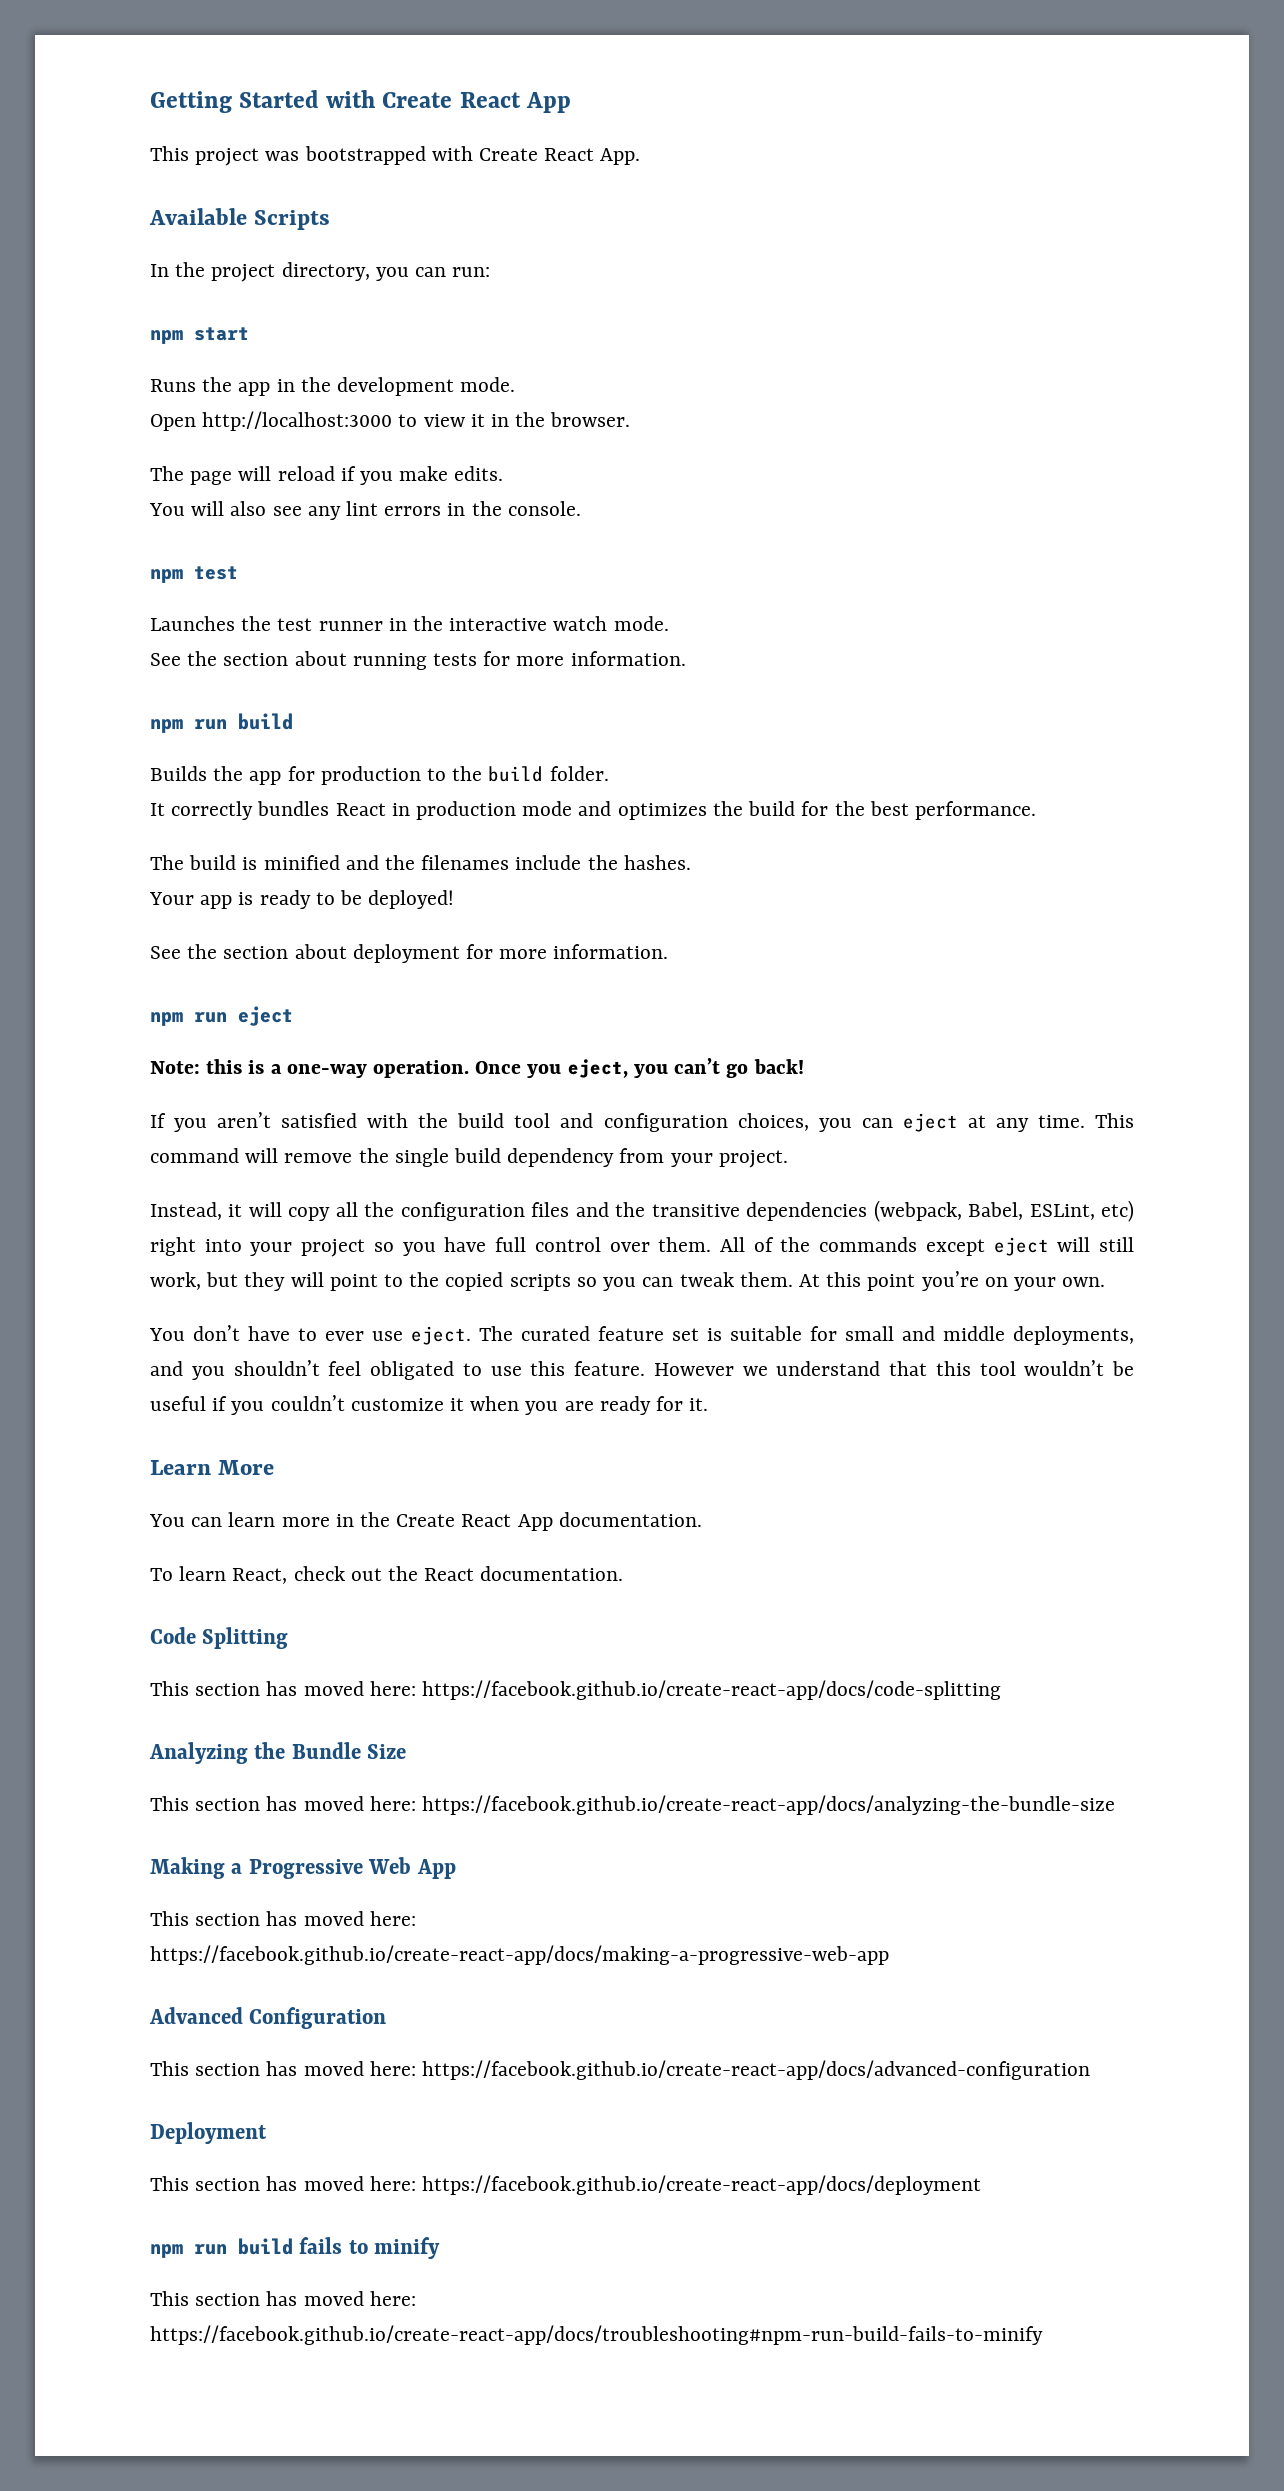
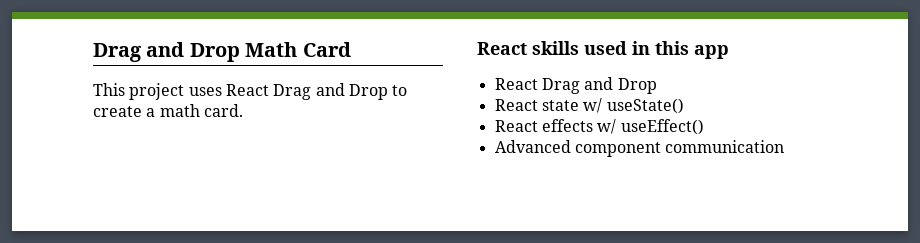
[150,90,571,113] [150,146,641,166] [149,208,330,230] [150,262,491,282] [150,327,249,344] [150,377,516,396] [150,411,631,431] [150,466,504,485] [149,501,581,520] [150,566,238,583] [150,616,669,631] [150,651,686,670] [150,713,293,733] [150,766,609,785] [150,801,1036,820] [150,855,691,870] [149,890,455,909] [150,944,669,963] [150,1006,293,1026] [150,1058,804,1078] [150,1112,1134,1132] [150,1148,788,1168] [150,1200,1134,1222] [150,1237,1134,1257] [150,1271,1106,1291] [149,1325,1134,1345] [150,1360,1134,1380] [150,1395,709,1415] [150,1460,274,1475] [149,1512,702,1531] [150,1566,624,1584] [150,1627,289,1649] [150,1680,1002,1700] [149,1742,407,1764] [150,1795,1116,1815] [150,1857,456,1879] [150,1911,416,1926] [150,1945,889,1965] [149,2007,387,2029] [150,2060,1091,2080] [150,2122,267,2144] [150,2175,982,2195] [150,2237,441,2259] [150,2291,416,2306] [150,2325,1043,2345] Getting Started with Create React App // This project was bootstrapped with Create React App. // Available Scripts // In the project directory, you can run: // npm start // Runs the app in the development mode. // Open http://localhost:3000 to view it in the browser. // The page will reload if you make edits. // You will also see any lint errors in the console. // npm test // Launches the test runner in the interactive watch mode. // See the section about running tests for more information. // npm run build // Builds the app for production to the build folder. // It correctly bundles React in production mode and optimizes the build for the best performance. // The build is minified and the filenames include the hashes. // Your app is ready to be deployed! // See the section about deployment for more information. // npm run eject // Note: this is a one-way operation. Once you eject, you can’t go back! // If you aren’t satisfied with the build tool and configuration choices, you can eject at any time. This command will remove the single build dependency from your project. // Instead, it will copy all the configuration files and the transitive dependencies (webpack, Babel, ESLint, etc) right into your project so you have full control over them. All of the commands except eject will still work, but they will point to the copied scripts so you can tweak them. At this point you’re on your own. // You don’t have to ever use eject. The curated feature set is suitable for small and middle deployments, and you shouldn’t feel obligated to use this feature. However we understand that this tool wouldn’t be useful if you couldn’t customize it when you are ready for it. // Learn More // You can learn more in the Create React App documentation. // To learn React, check out the React documentation. // Code Splitting // This section has moved here: https://facebook.github.io/create-react-app/docs/code-splitting // Analyzing the Bundle Size // This section has moved here: https://facebook.github.io/create-react-app/docs/analyzing-the-bundle-size // Making a Progressive Web App // This section has moved here: https://facebook.github.io/create-react-app/docs/making-a-progressive-web-app // Advanced Configuration // This section has moved here: https://facebook.github.io/create-react-app/docs/advanced-configuration // Deployment // This section has moved here: https://facebook.github.io/create-react-app/docs/deployment // npm run build fails to minify // This section has moved here: https://facebook.github.io/create-react-app/docs/troubleshooting#npm-run-build-fails-to-minify -> [93,42,351,62] [93,83,408,100] [93,104,243,117] [477,41,729,59] [494,77,657,94] [494,98,684,114] [494,119,704,135] [494,140,785,157] Drag and Drop Math Card // This project uses React Drag and Drop to create a math card. // React skills used in this app // React Drag and Drop // React state w/ useState() // React effects w/ useEffect() // Advanced component communication

